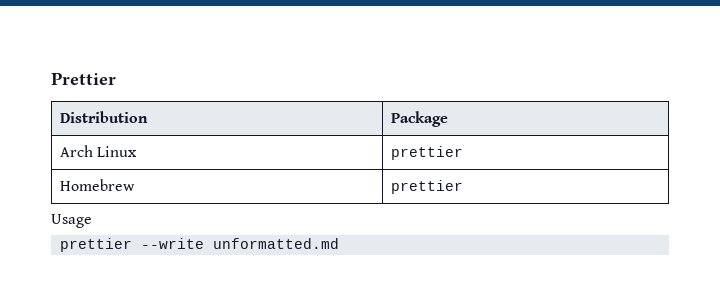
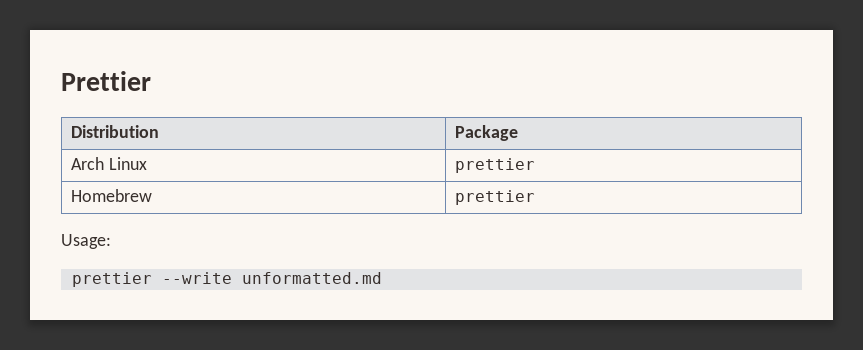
[51,214,92,228] Usage -> [61,234,111,249] Usage:

